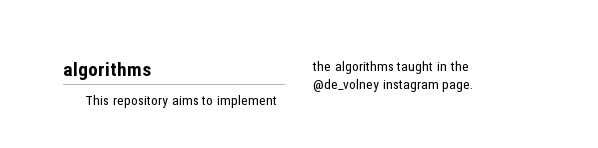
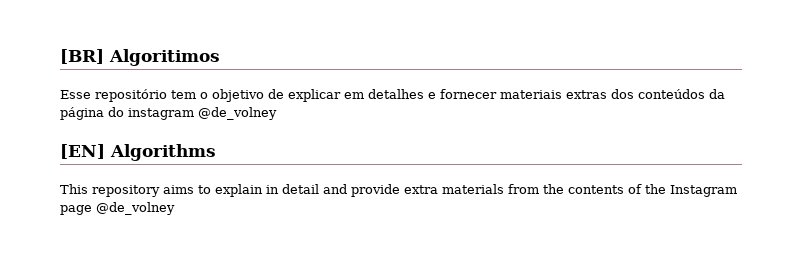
[63,62,151,80] [85,95,278,108] [312,61,469,74] [313,79,474,92] algorithms // This repository aims to implement the algorithms taught in the @de_volney instagram page. -> [60,49,220,66] [60,89,725,102] [60,107,277,120] [60,144,216,161] [60,184,737,197] [60,202,175,215] [BR] Algoritimos // Esse repositório tem o objetivo de explicar em detalhes e fornecer materiais extras dos conteúdos da página do instagram @de_volney // [EN] Algorithms // This repository aims to explain in detail and provide extra materials from the contents of the Instagram page @de_volney

